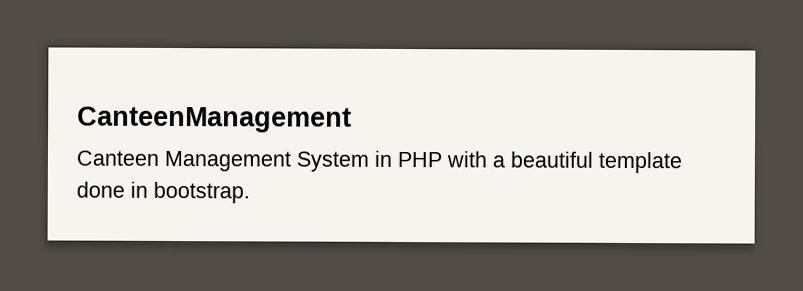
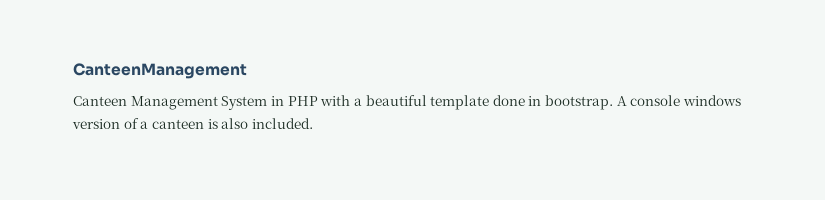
(250, 192) none -> [616,95,742,106] [72,118,313,129] A console windows version of a canteen is also included.

